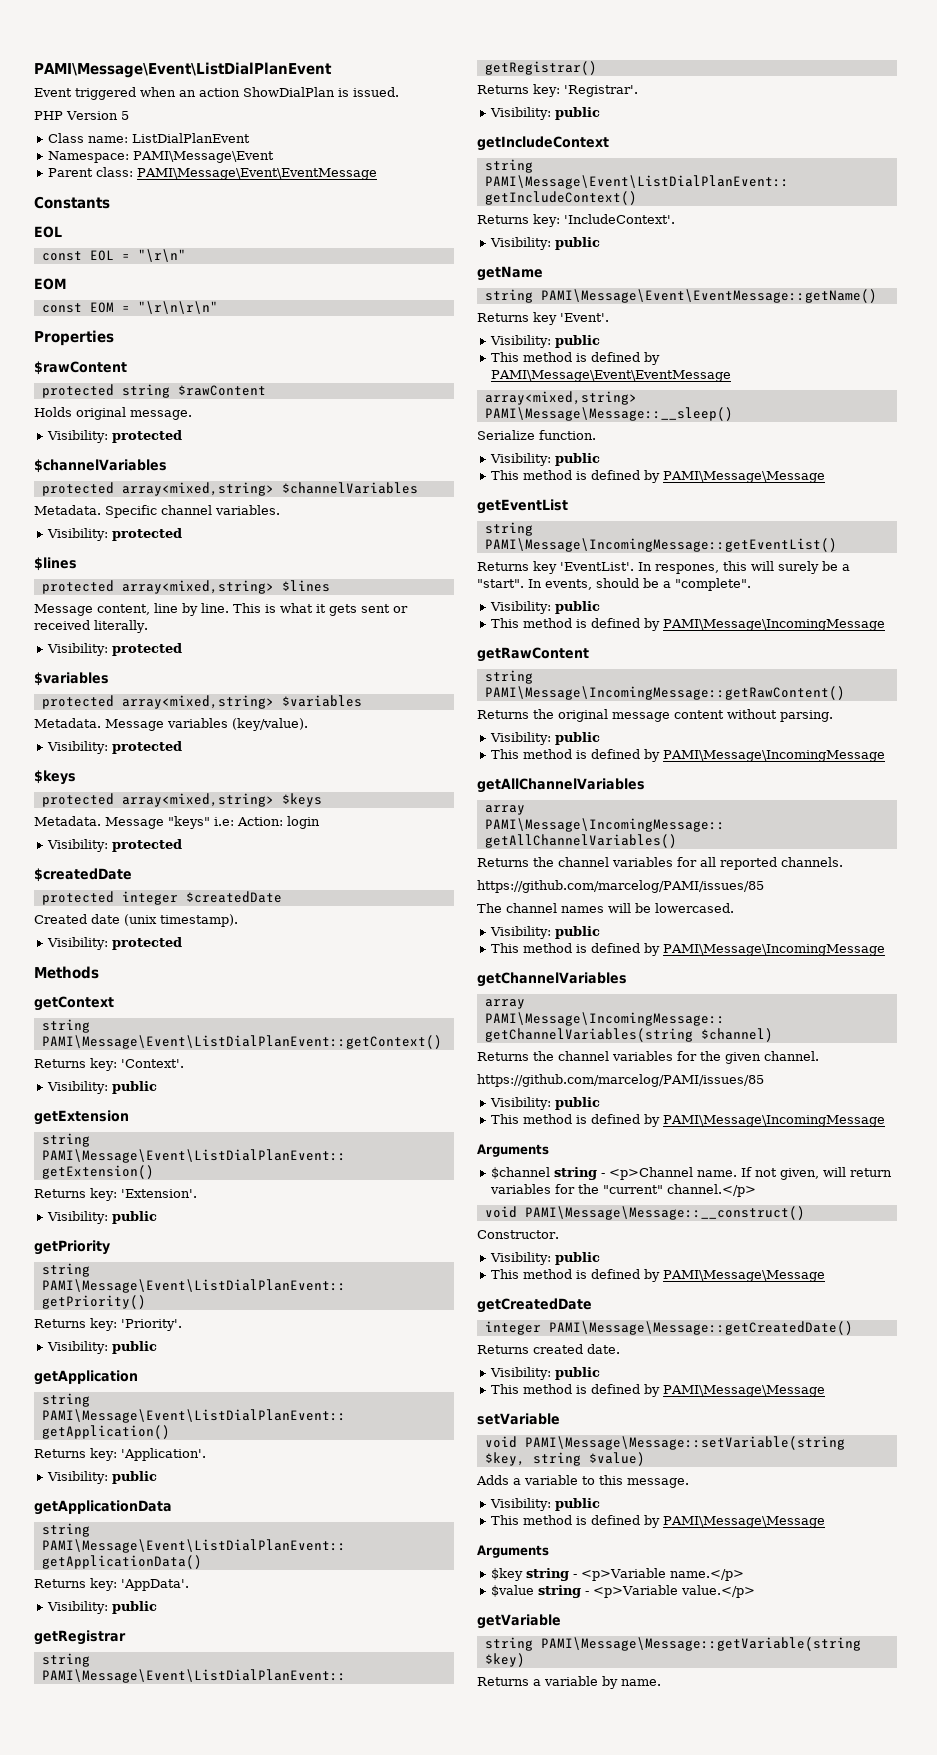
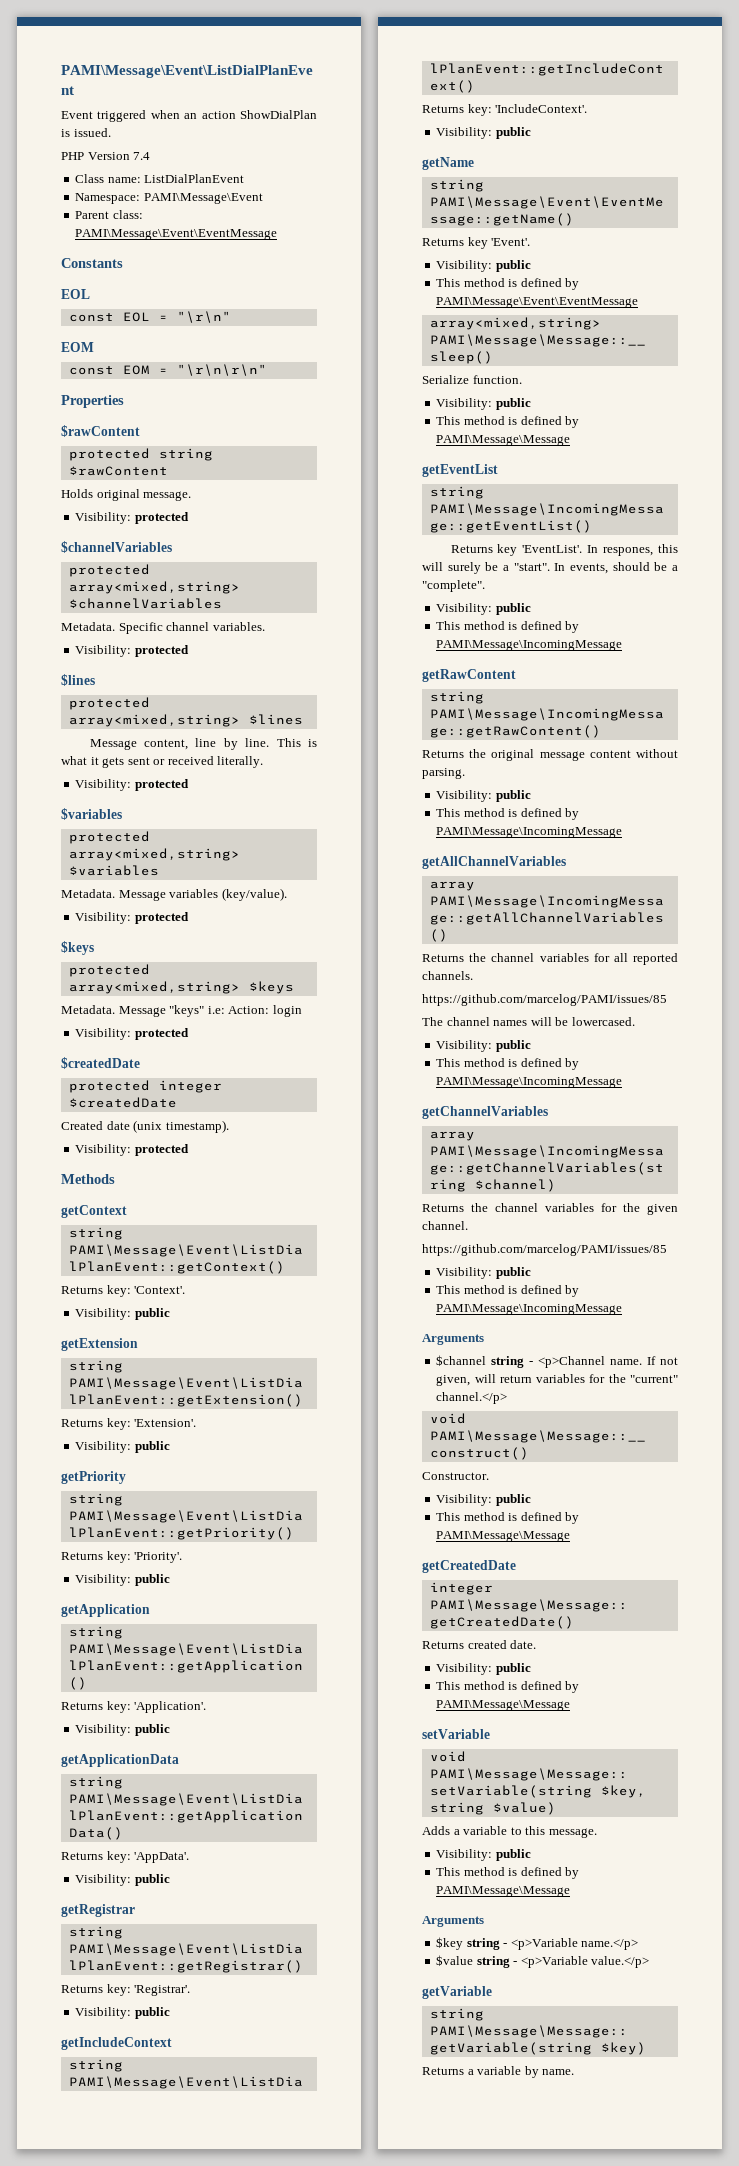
[120,111,129,120] 5 -> [133,152,151,160] 7.4

